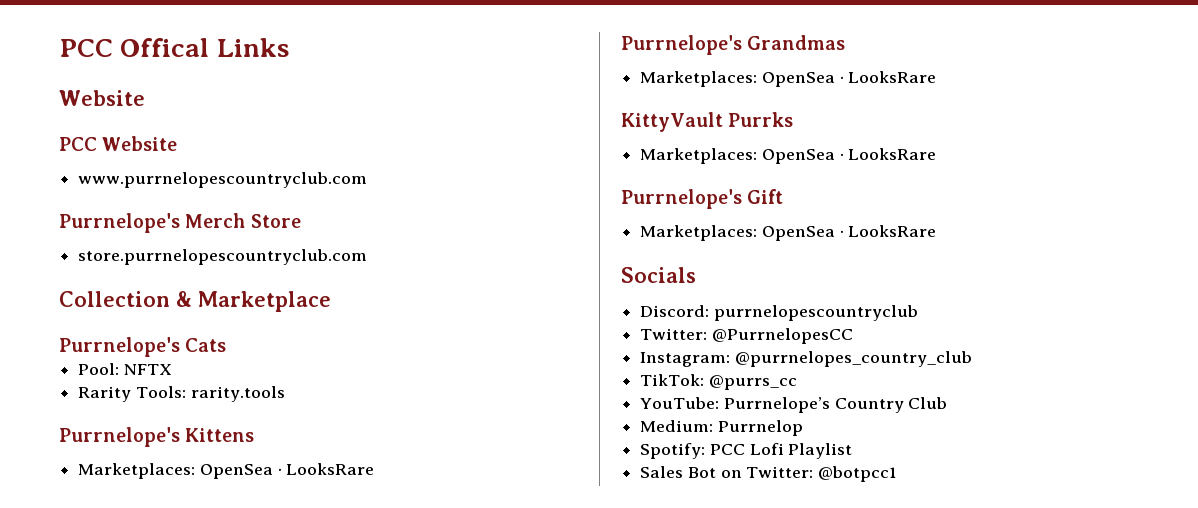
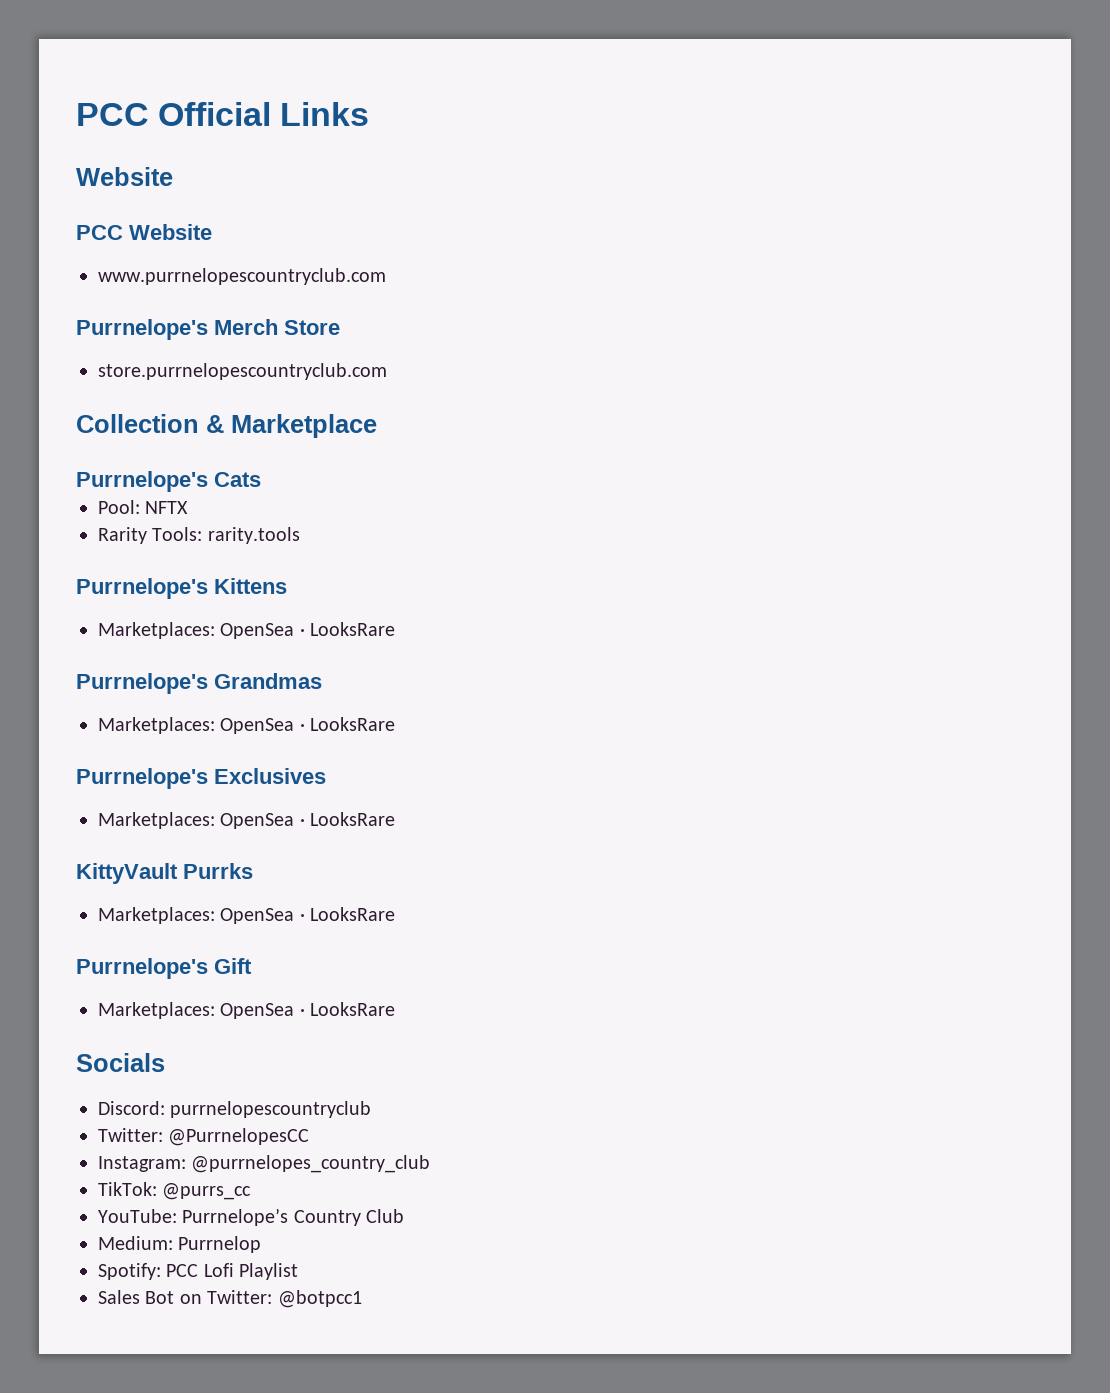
[59,38,210,57] PCC Offical -> [76,102,272,126] PCC Official
(937, 77) none -> [76,768,326,789] [98,812,396,829] // Purrnelope's Exclusives // Marketplaces: OpenSea · LooksRare

